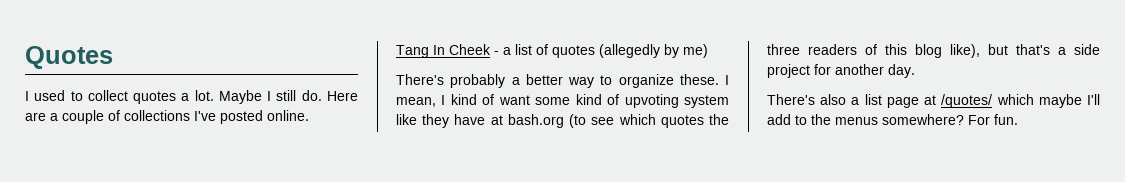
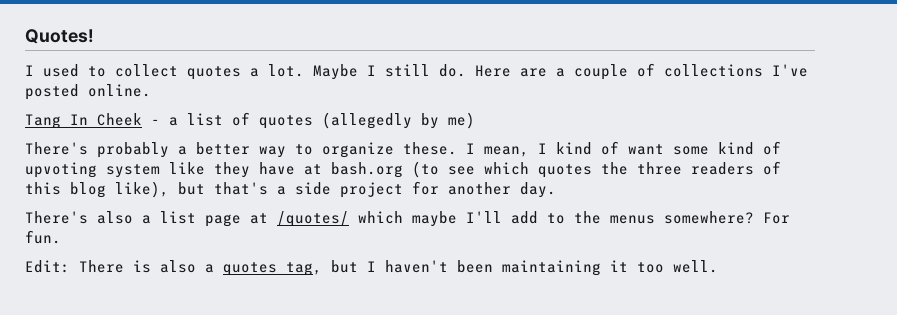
[25,46,113,69] Quotes -> [25,29,94,44] Quotes!
(1018, 119) none -> [25,260,718,276] // Edit: There is also a quotes tag, but I haven't been maintaining it too well.

